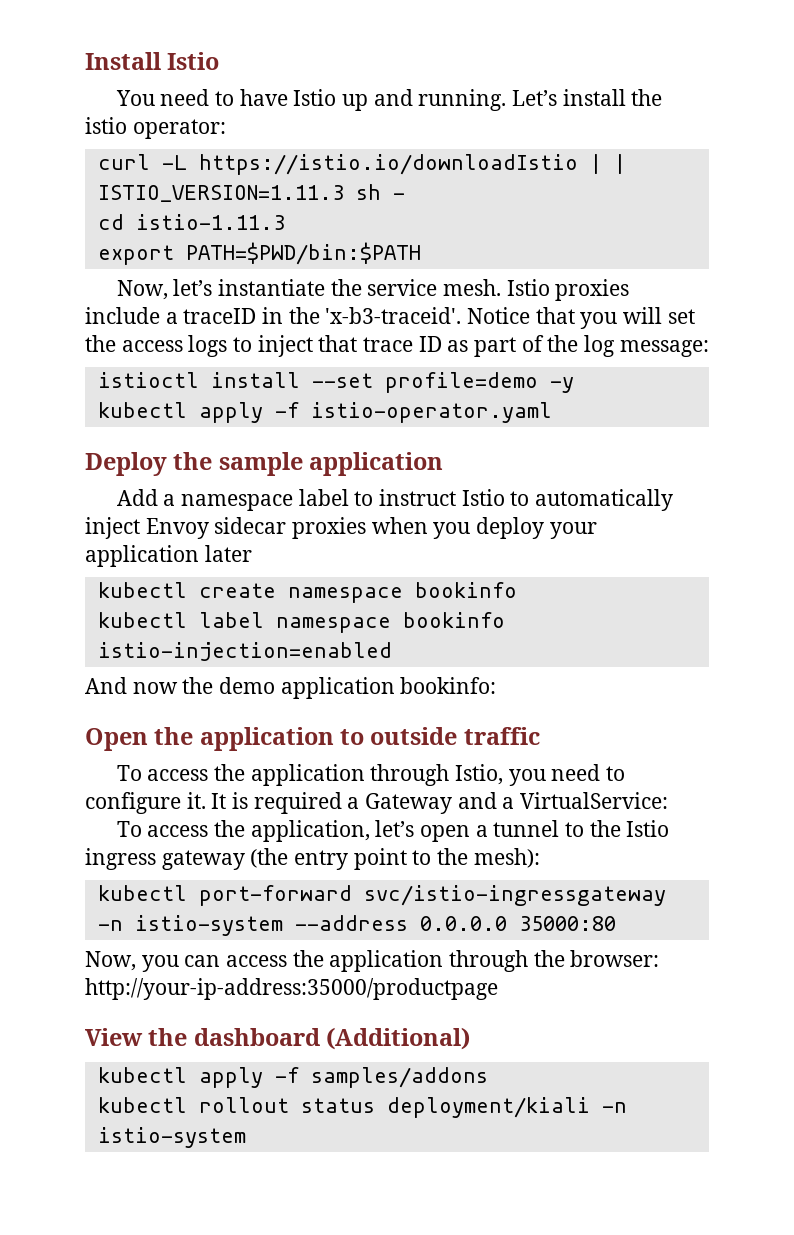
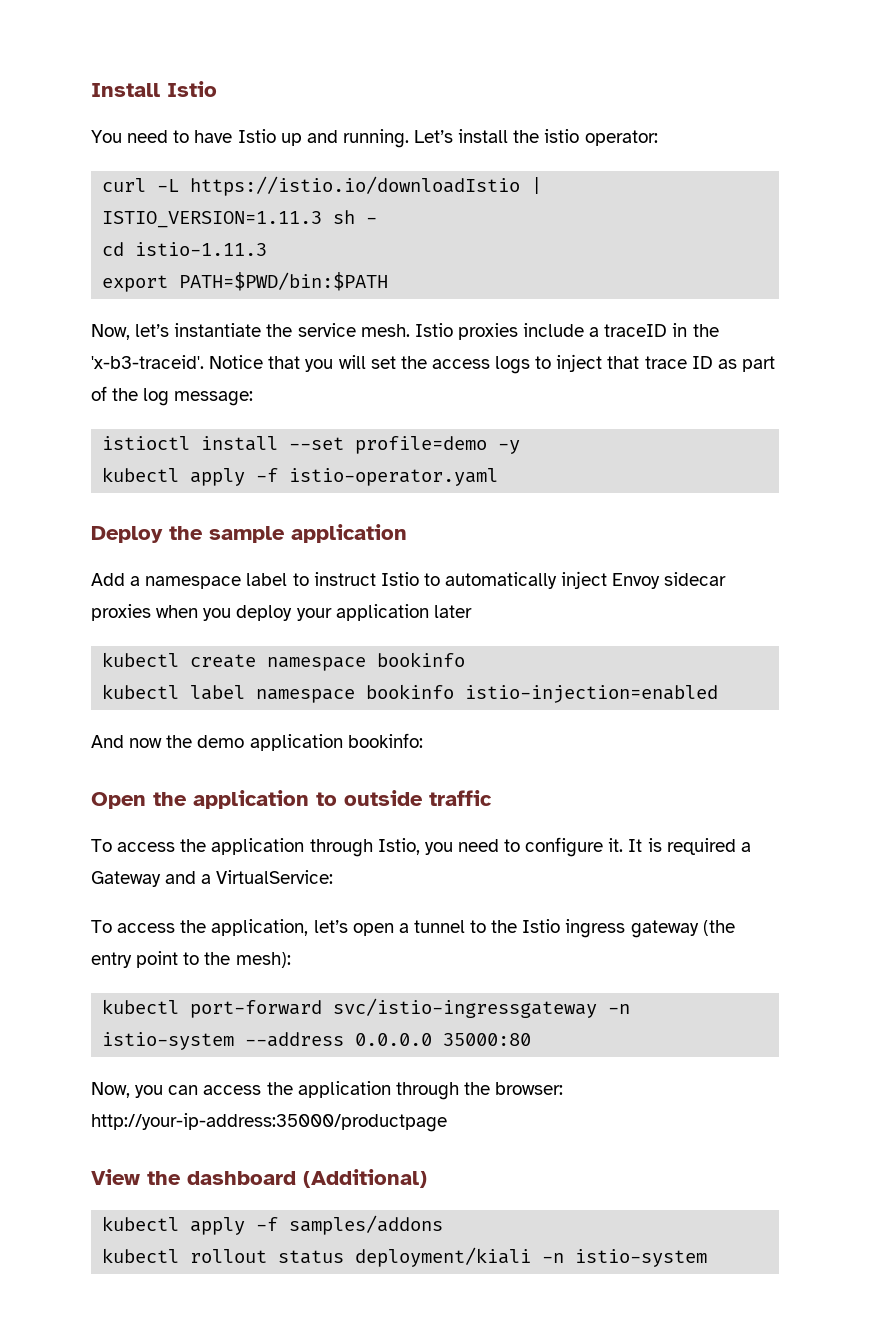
[613,154,626,174] | -> (543, 185) none

